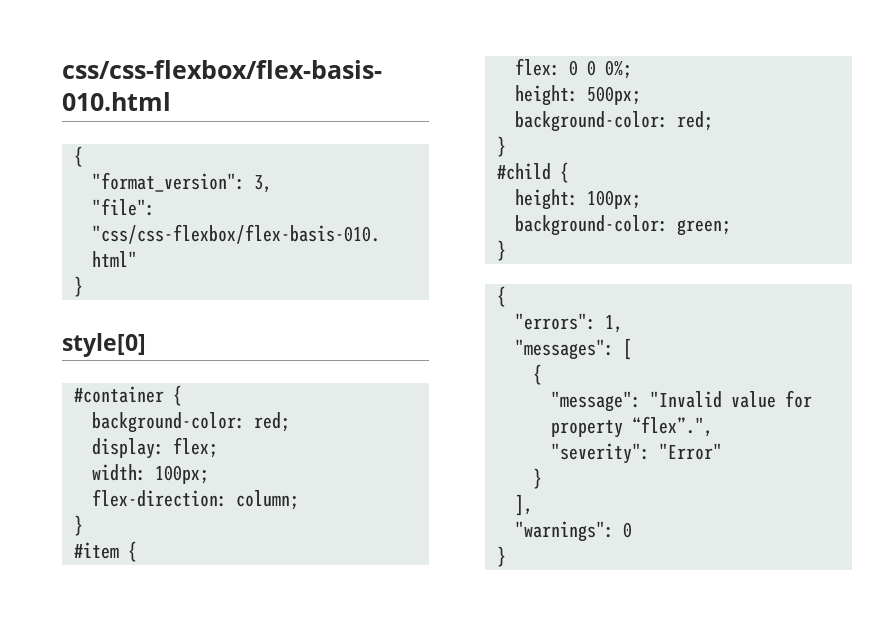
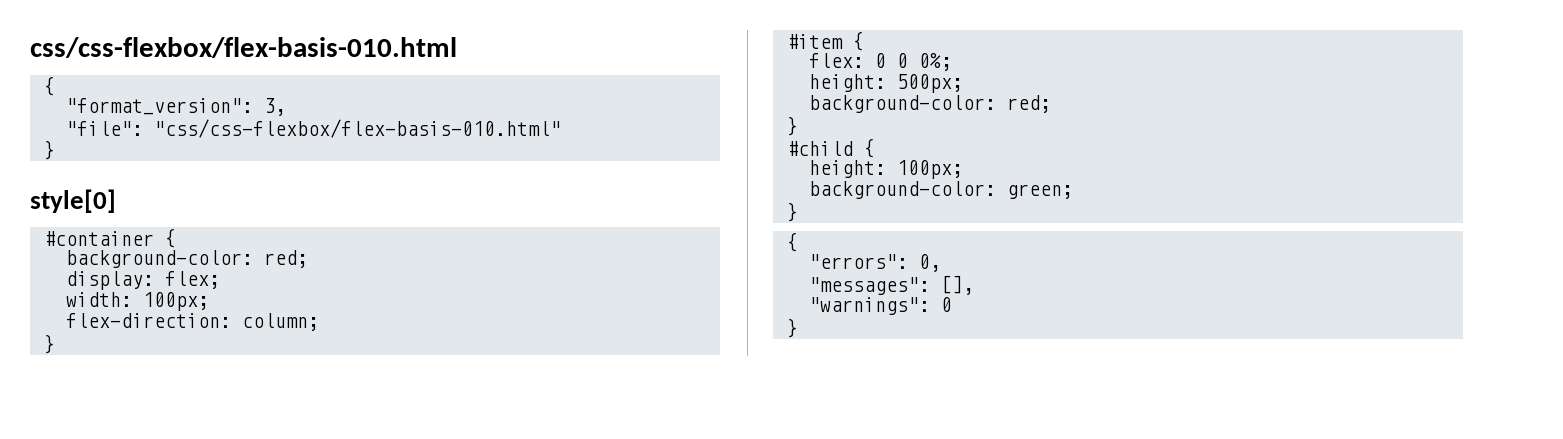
[605,315,623,333] 1, -> [918,254,941,272] 0,
[623,338,632,360] [533,364,542,385] [551,390,812,412] [551,416,713,438] [551,443,722,464] [533,468,542,489] [515,494,533,516] [ // { // "message": "Invalid value for property “flex”.", // "severity": "Error" // } // ], -> [940,275,974,295] [],

